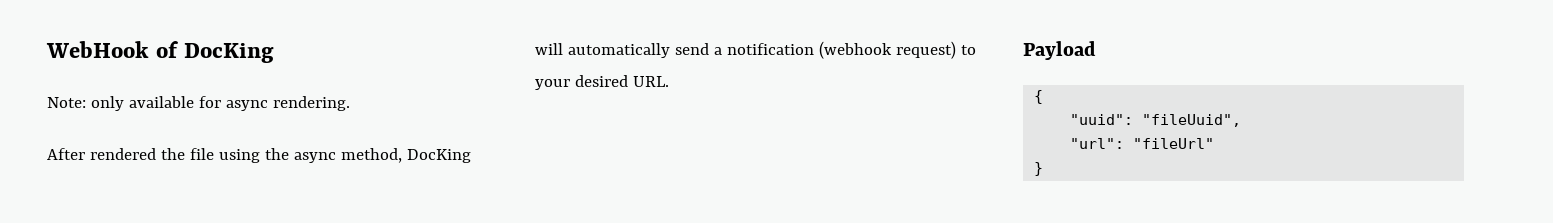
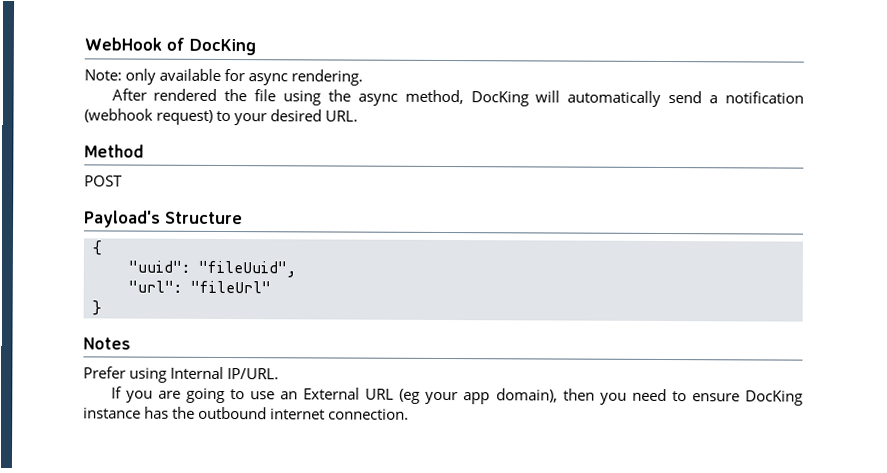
[1023,41,1096,60] Payload -> [84,144,144,158] [84,175,123,187] [84,210,243,228] Method // POST // Payload's Structure
(1044, 169) none -> [83,337,131,350] [83,366,280,383] [110,386,803,406] [83,406,410,420] // Notes // Prefer using Internal IP/URL. // If you are going to use an External URL (eg your app domain), then you need to ensure DocKing instance has the outbound internet connection.

